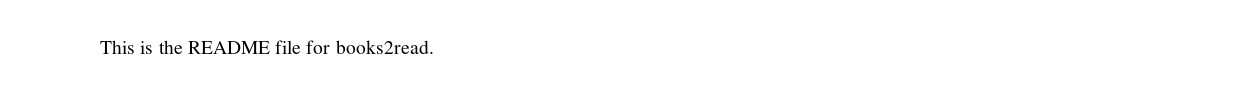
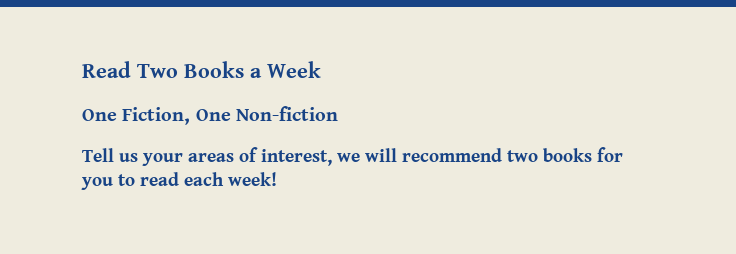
[100,40,434,54] This is the README file for books2read. -> [82,61,321,78] [82,106,339,125] [82,147,623,166] [81,172,277,190] Read Two Books a Week // One Fiction, One Non-fiction // Tell us your areas of interest, we will recommend two books for you to read each week!

